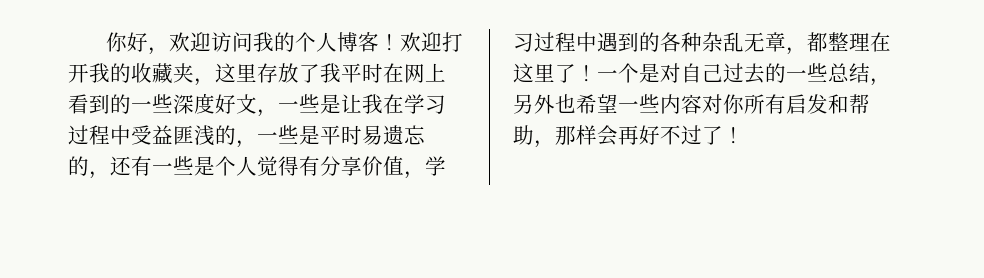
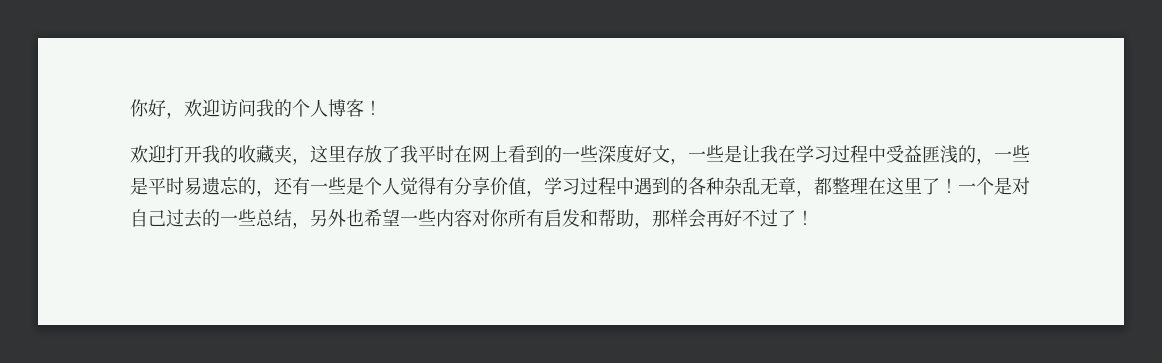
(401, 42) none -> (382, 107) //

